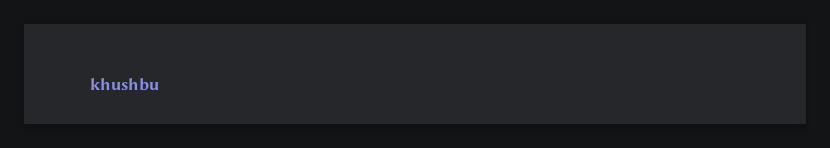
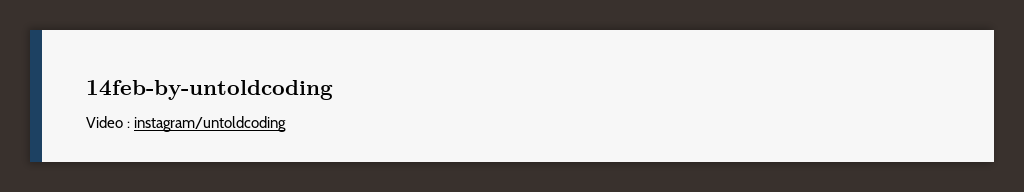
[90,78,159,91] khushbu -> [86,80,333,100] [86,116,287,132] 14feb-by-untoldcoding // Video : instagram/untoldcoding

